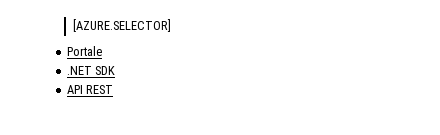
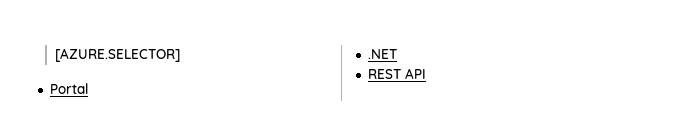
[66,46,102,56] Portale -> [49,83,88,94] Portal
[95,66,116,75] [66,85,114,94] SDK // API REST -> [367,68,426,79] // REST API

